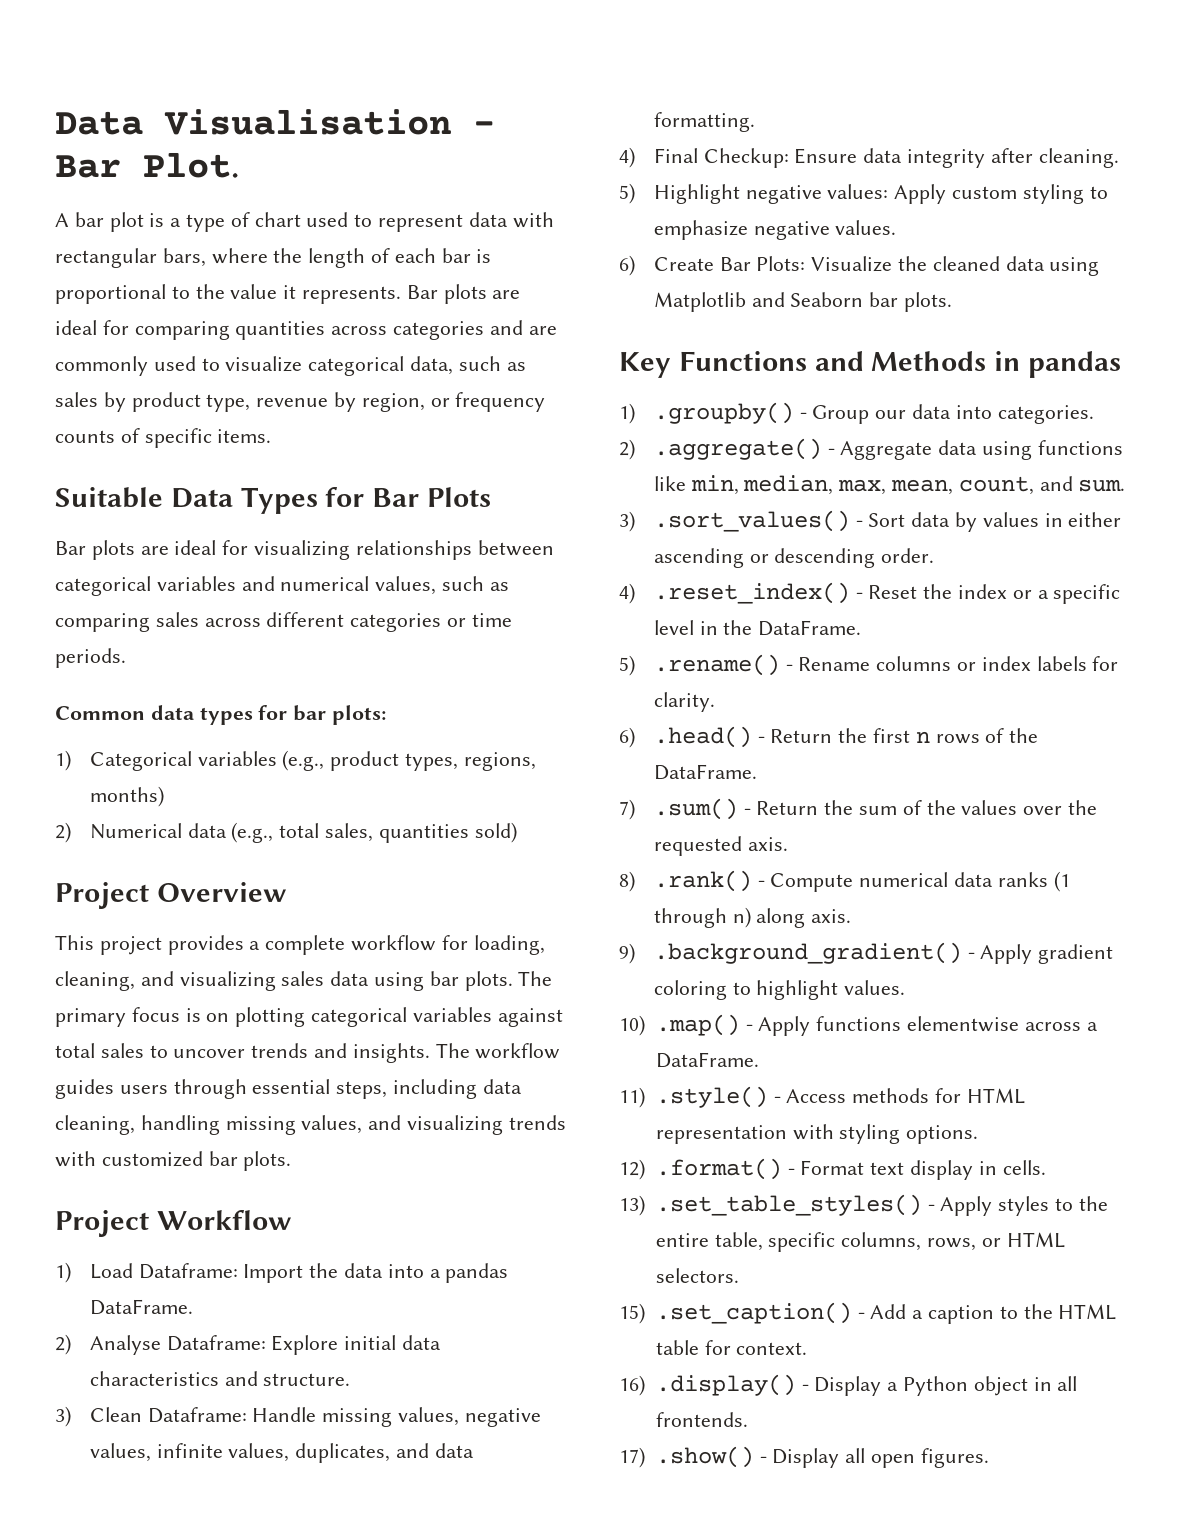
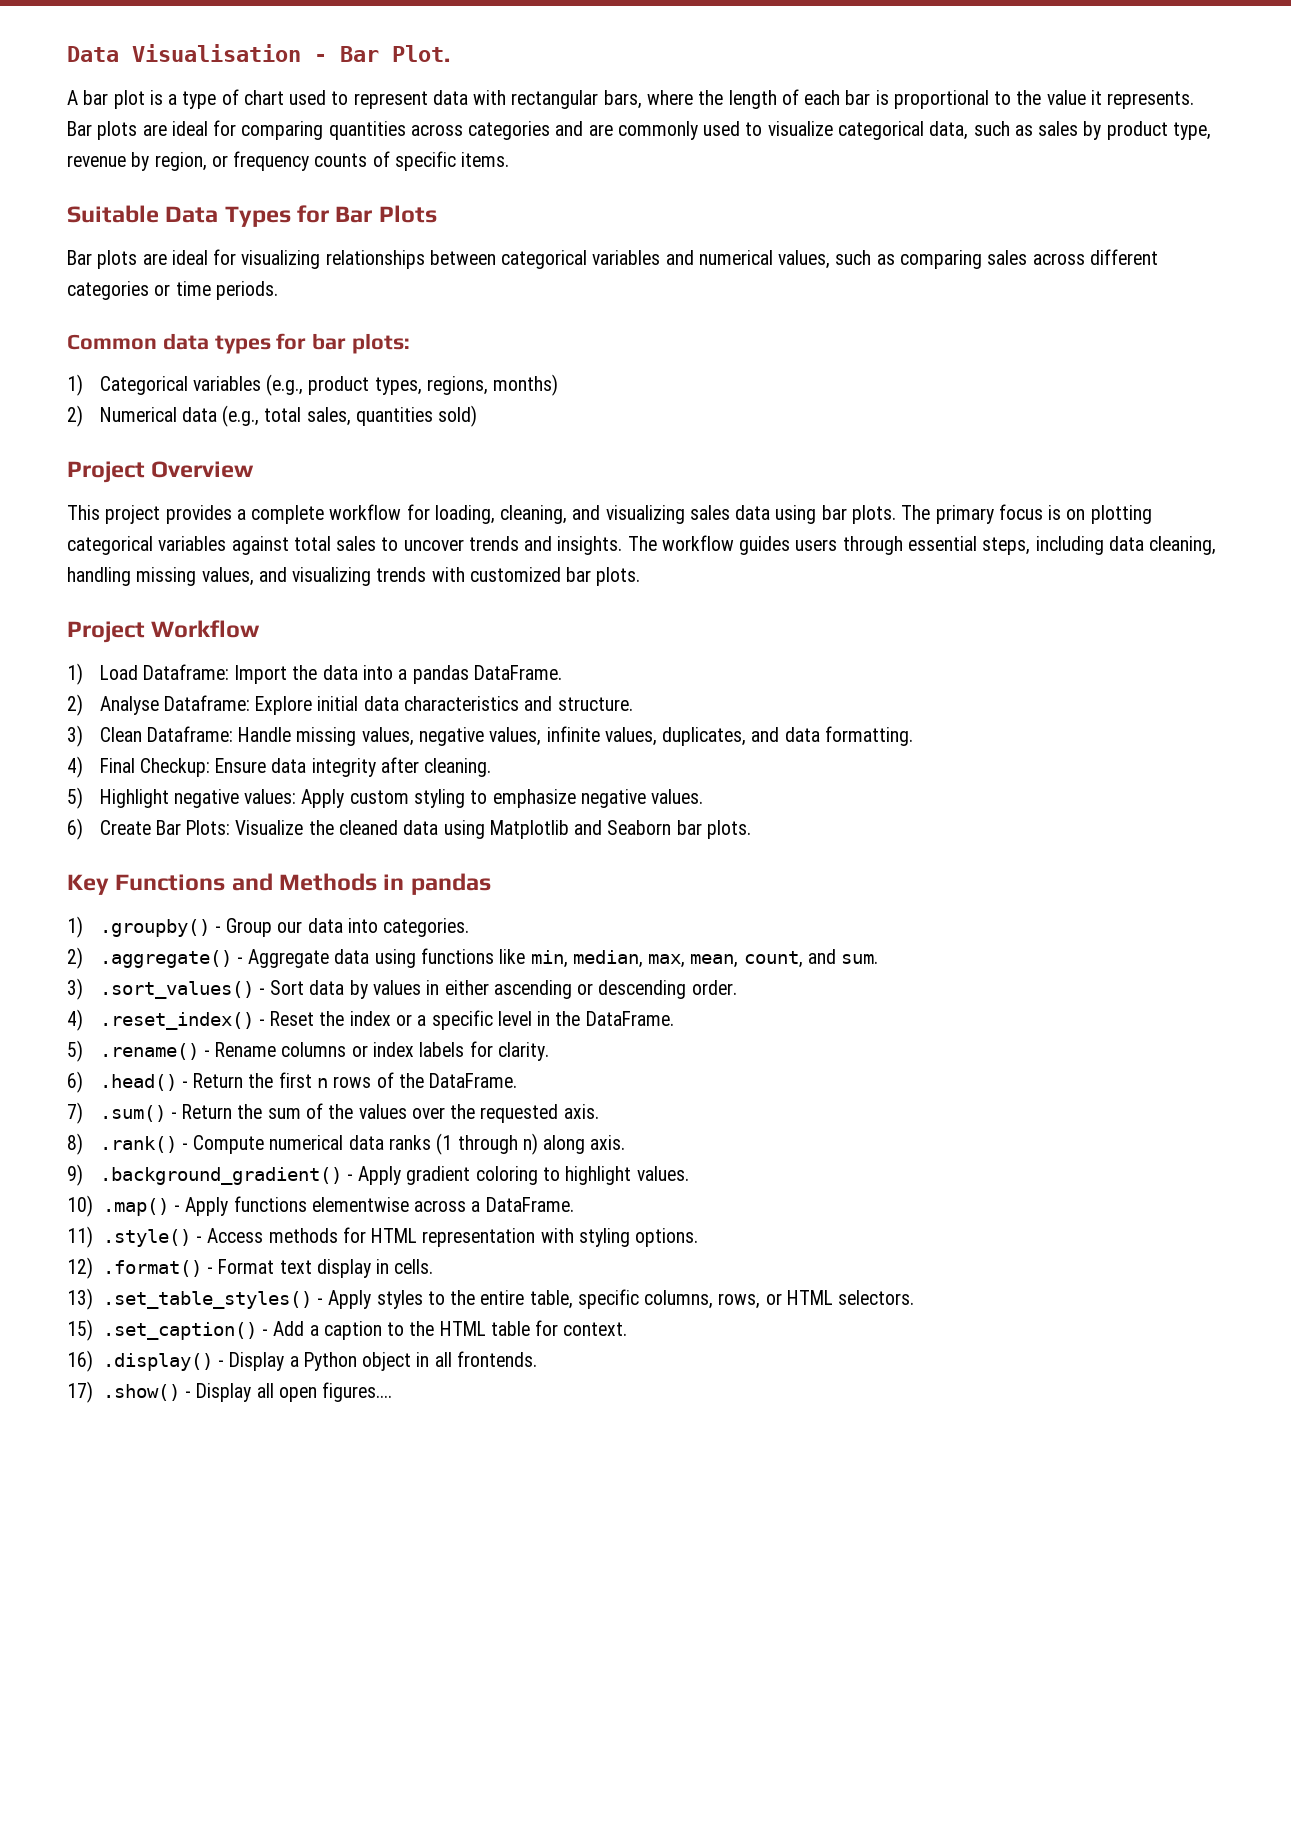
[920,1448,989,1468] figures. -> [322,1382,393,1402] figures....

